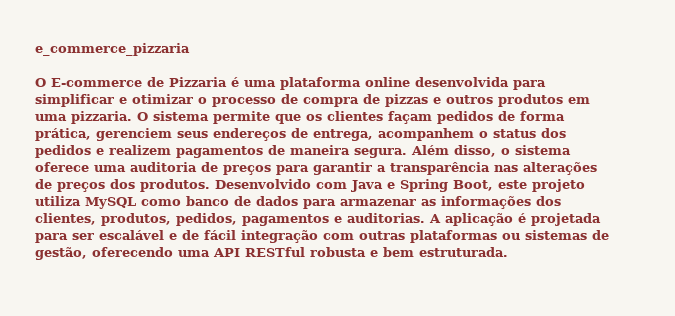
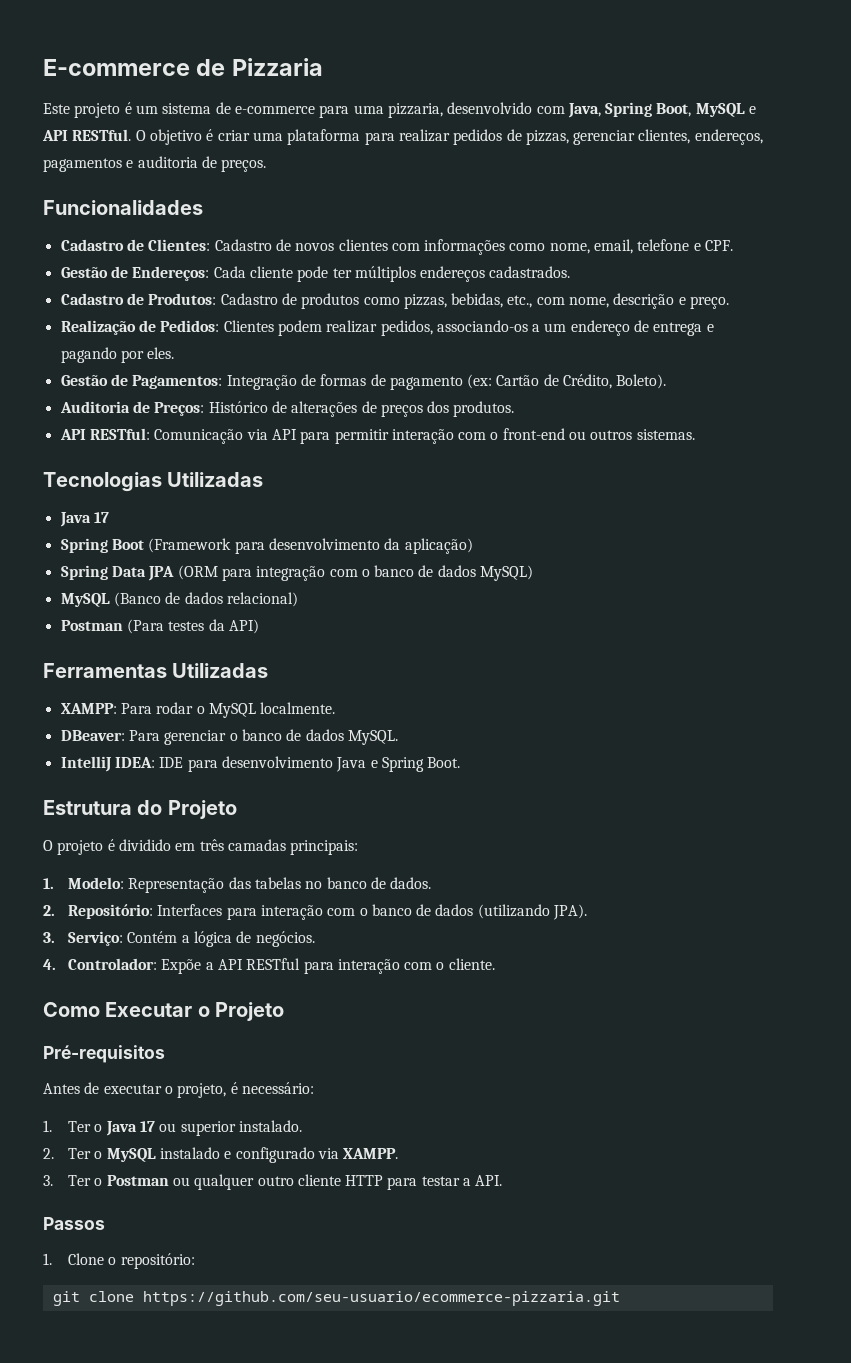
[35,43,190,56] [35,78,46,87] e_commerce_pizzaria // O -> (43, 67) none
[231,77,546,90] [35,94,590,107] [35,111,565,124] [35,128,566,141] [35,145,571,158] [35,162,518,175] é uma plataforma online desenvolvida para simplificar e otimizar o processo de compra de pizzas e outros produtos em uma pizzaria. O sistema permite que os clientes façam pedidos de forma prática, gerenciem seus endereços de entrega, acompanhem o status dos pedidos e realizem pagamentos de maneira segura. Além disso, o sistema oferece uma auditoria de preços para garantir a transparência nas -> [43,102,757,118] [42,129,763,145] [43,156,267,172] [43,200,203,215] [60,239,734,255] [60,266,571,282] [60,293,730,309] [60,320,714,336] [60,347,175,363] [60,374,667,390] [59,401,287,416] // Este projeto é um sistema de e-commerce para uma pizzaria, desenvolvido com Java, Spring Boot, MySQL e API RESTful. O objetivo é criar uma plataforma para realizar pedidos de pizzas, gerenciar clientes, endereços, pagamentos e auditoria de preços. // Funcionalidades // Cadastro de Clientes: Cadastro de novos clientes com informações como nome, email, telefone e CPF. // Gestão de Endereços: Cada cliente pode ter múltiplos endereços cadastrados. // Cadastro de Produtos: Cadastro de produtos como pizzas, bebidas, etc., com nome, descrição e preço. // Realização de Pedidos: Clientes podem realizar pedidos, associando-os a um endereço de entrega e pagando por eles. // Gestão de Pagamentos: Integração de formas de pagamento (ex: Cartão de Crédito, Boleto). // Auditoria de Preços: Histórico de
[215,179,585,192] [35,196,561,209] [35,213,601,226] [35,230,609,243] [35,247,508,260] Desenvolvido com Java e Spring Boot, este projeto utiliza MySQL como banco de dados para armazenar as informações dos clientes, produtos, pedidos, pagamentos e auditorias. A aplicação é projetada para ser escalável e de fácil integração com outras plataformas ou sistemas de gestão, oferecendo uma API RESTful robusta e bem estruturada. -> [59,428,695,444] [43,472,264,492] [59,512,109,527] [60,538,473,554] [60,565,534,581] [60,592,298,607] [60,619,259,634] [43,663,269,678] [60,702,336,718] [60,729,398,745] [60,756,461,772] [43,800,237,819] [43,839,359,855] [43,877,432,893] [43,904,588,920] [43,931,315,947] [43,958,495,974] [43,1002,285,1021] [43,1045,165,1063] [43,1082,314,1098] [43,1120,302,1136] [43,1147,399,1163] [43,1174,503,1190] [43,1217,105,1230] [43,1253,195,1269] [52,1291,620,1306] // API RESTful: Comunicação via API para permitir interação com o front-end ou outros sistemas. // Tecnologias Utilizadas // Java 17 // Spring Boot (Framework para desenvolvimento da aplicação) // Spring Data JPA (ORM para integração com o banco de dados MySQL) // MySQL (Banco de dados relacional) // Postman (Para testes da API) // Ferramentas Utilizadas // XAMPP: Para rodar o MySQL localmente. // DBeaver: Para gerenciar o banco de dados MySQL. // IntelliJ IDEA: IDE para desenvolvimento Java e Spring Boot. // Estrutura do Projeto // O projeto é dividido em três camadas principais: // 1. Modelo: Representação das tabelas no banco de dados. // 2. Repositório: Interfaces para interação com o banco de dados (utilizando JPA). // 3. Serviço: Contém a lógica de negócios. // 4. Controlador: Expõe a API RESTful para interação com o cliente. // Como Executar o Projeto // Pré-requisitos // Antes de executar o projeto, é necessário: // 1. Ter o Java 17 ou superior instalado. // 2. Ter o MySQL instalado e configurado via XAMPP. // 3. Ter o Postman ou qualquer outro cliente HTTP para testar a API. // Passos // 1. Clone o repositório: // git clone https://github.com/seu-usuario/ecommerce-pizzaria.git

